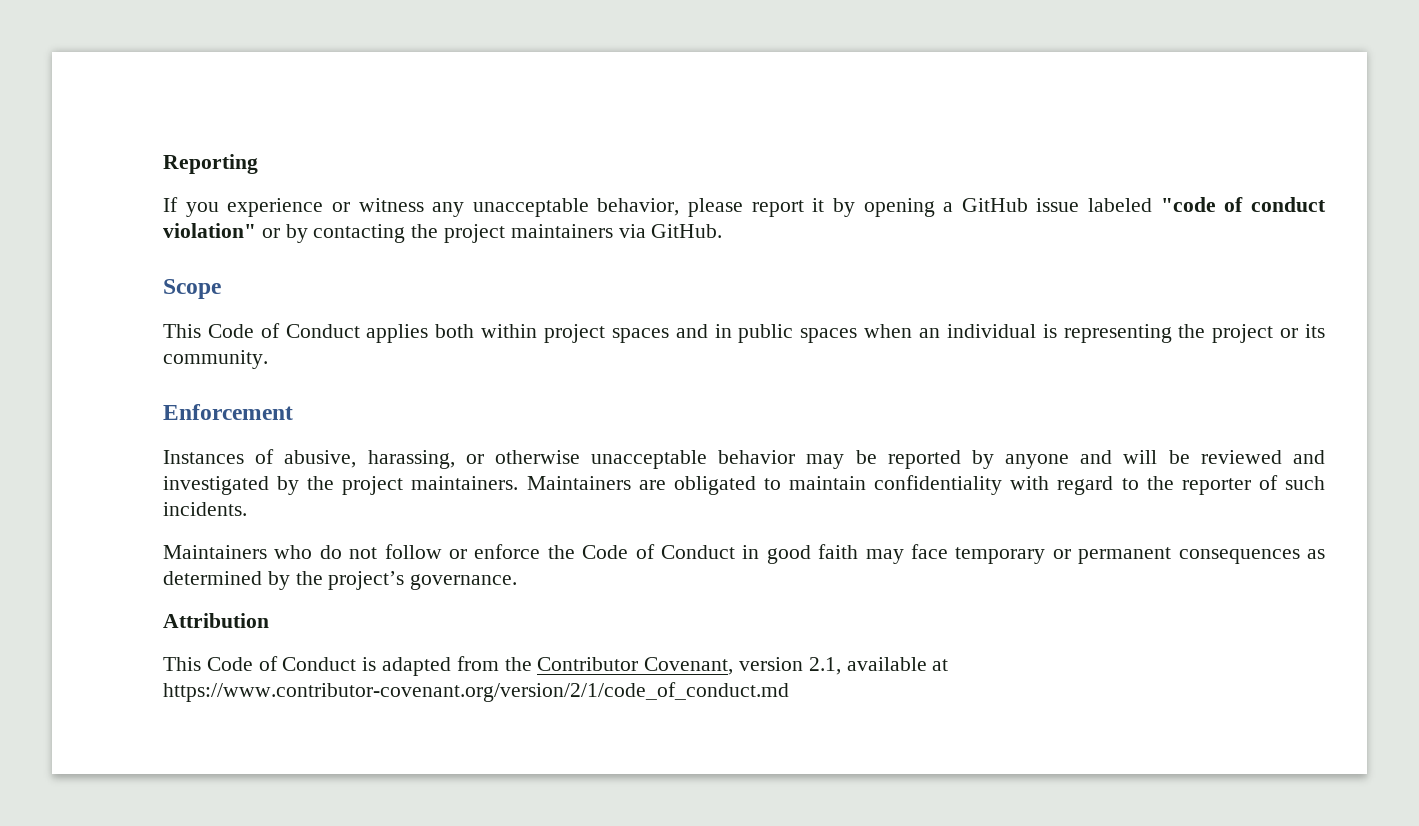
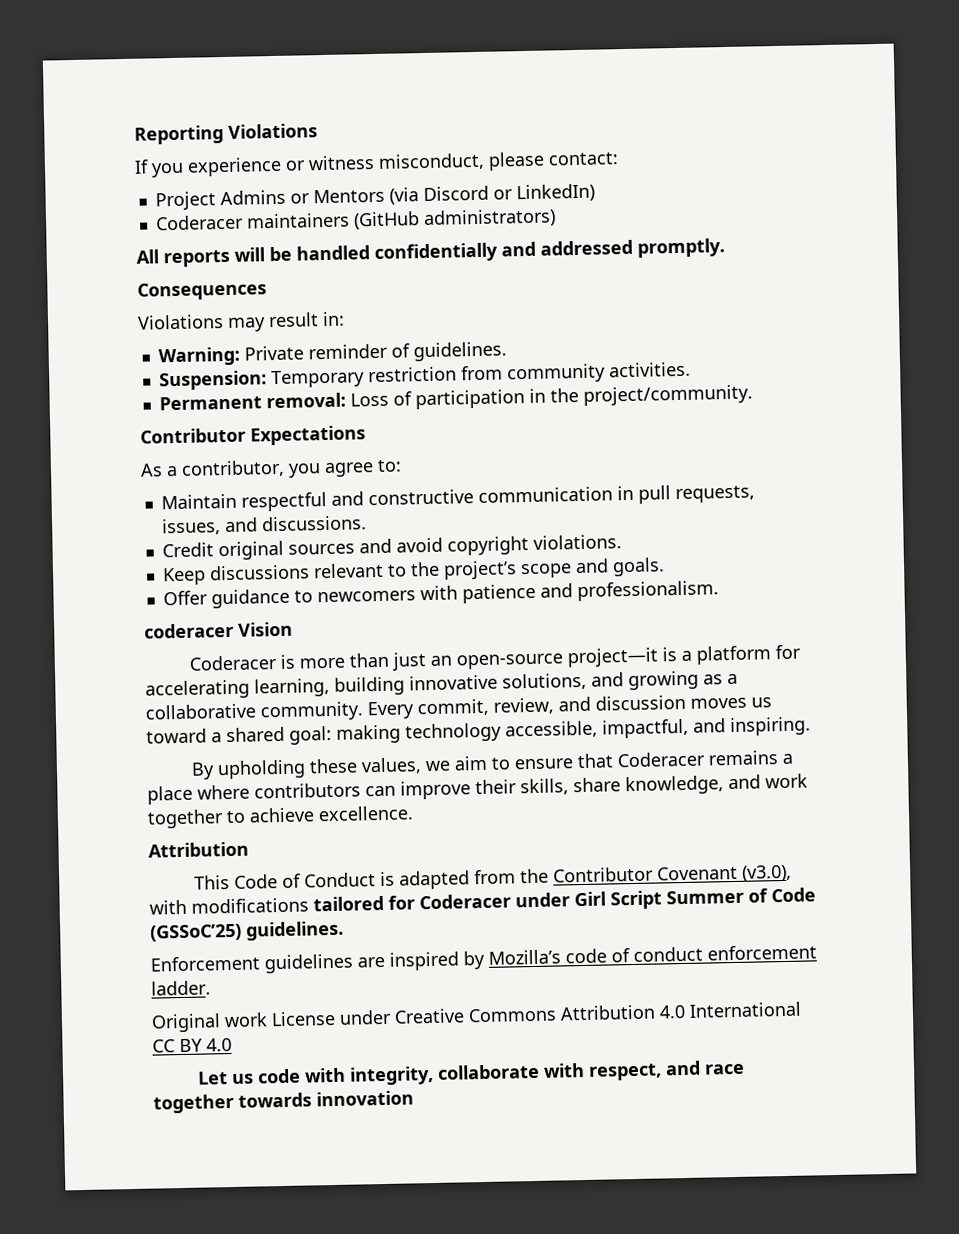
(258, 164) none -> [228,123,318,139] Violations
[432,197,1326,217] [163,223,723,243] [163,279,221,299] [163,323,1326,343] [163,350,268,369] [163,404,293,420] [163,449,1325,469] [163,475,1325,495] [163,502,247,516] [163,544,1325,564] [163,571,518,590] any unacceptable behavior, please report it by opening a GitHub issue labeled "code of conduct violation" or by contacting the project maintainers via GitHub. // Scope // This Code of Conduct applies both within project spaces and in public spaces when an individual is representing the project or its community. // Enforcement // Instances of abusive, harassing, or otherwise unacceptable behavior may be reported by anyone and will be reviewed and investigated by the project maintainers. Maintainers are obligated to maintain confidentiality with regard to the reporter of such incidents. // Maintainers who do not follow or enforce the Code of Conduct in good faith may face temporary or permanent consequences as determined by the project’s governance. -> [378,151,619,171] [154,183,595,211] [154,208,556,231] [136,238,725,268] [137,281,267,301] [137,311,345,332] [157,341,507,367] [158,361,691,391] [158,384,753,411] [140,425,366,446] [140,459,402,478] [160,485,755,512] [160,515,367,536] [161,534,622,561] [161,557,665,586] [162,580,719,609] [144,621,293,639] [189,644,802,671] [145,670,738,700] [145,694,772,722] [146,716,811,745] [191,750,794,780] [147,773,808,805] [147,805,414,829] misconduct, please contact: // Project Admins or Mentors (via Discord or LinkedIn) // Coderacer maintainers (GitHub administrators) // All reports will be handled confidentially and addressed promptly. // Consequences // Violations may result in: // Warning: Private reminder of guidelines. // Suspension: Temporary restriction from community activities. // Permanent removal: Loss of participation in the project/community. // Contributor Expectations // As a contributor, you agree to: // Maintain respectful and constructive communication in pull requests, issues, and discussions. // Credit original sources and avoid copyright violations. // Keep discussions relevant to the project’s scope and goals. // Offer guidance to newcomers with patience and professionalism. // coderacer Vision // Coderacer is more than just an open-source project—it is a platform for accelerating learning, building innovative solutions, and growing as a collaborative community. Every commit, review, and discussion moves us toward a shared goal: making technology accessible, impactful, and inspiring. // By upholding these values, we aim to ensure that Coderacer remains a place where contributors can improve their skills, share knowledge, and work together to achieve excellence.
[644,657,949,675] [163,682,789,702] Covenant, version 2.1, available at https://www.contributor-covenant.org/version/2/1/code_of_conduct.md -> [657,864,793,882] [149,887,816,915] [150,920,344,942] [150,944,817,974] [151,980,211,996] [151,1001,801,1033] [152,1038,232,1053] [197,1060,746,1086] [153,1090,414,1114] Covenant (v3.0), with modifications tailored for Coderacer under Girl Script Summer of Code (GSSoC’25) guidelines. // Enforcement guidelines are inspired by Mozilla’s code of conduct enforcement ladder. // Original work License under Creative Commons Attribution 4.0 International CC BY 4.0 // Let us code with integrity, collaborate with respect, and race together towards innovation

